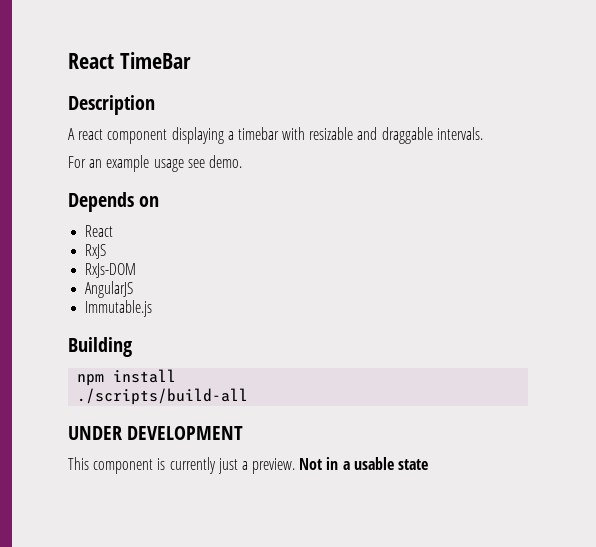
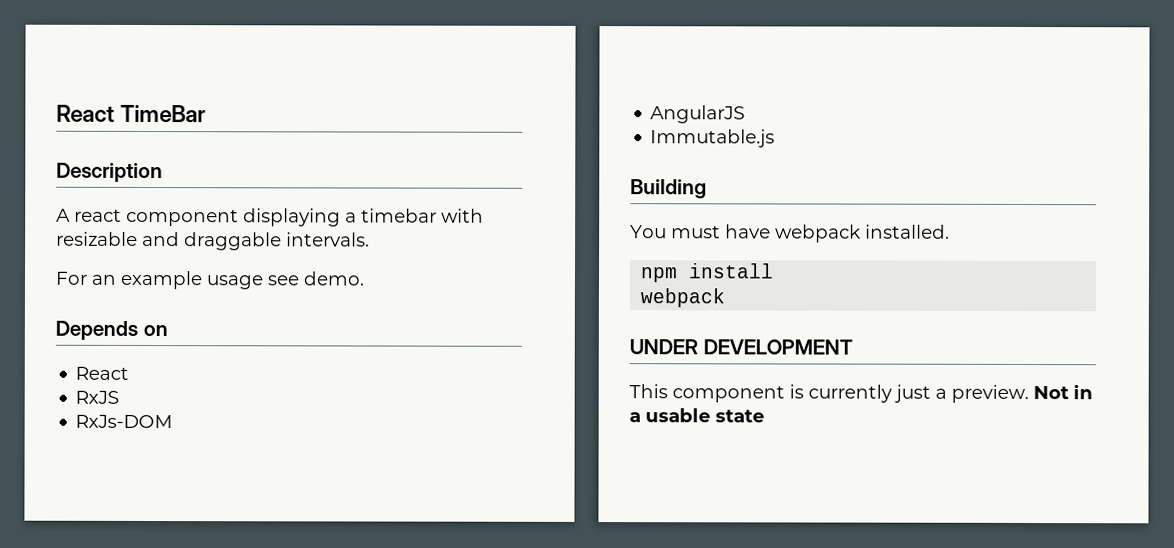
(132, 347) none -> [630,224,950,243] // You must have webpack installed.
[77,388,249,405] ./scripts/build-all -> [640,288,726,308] webpack

